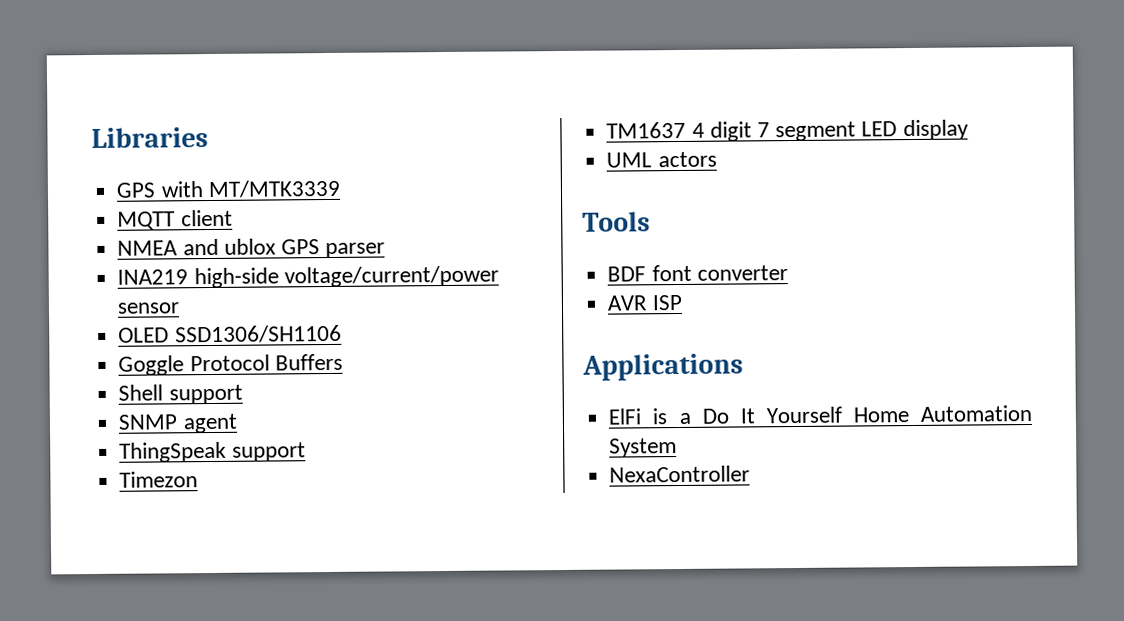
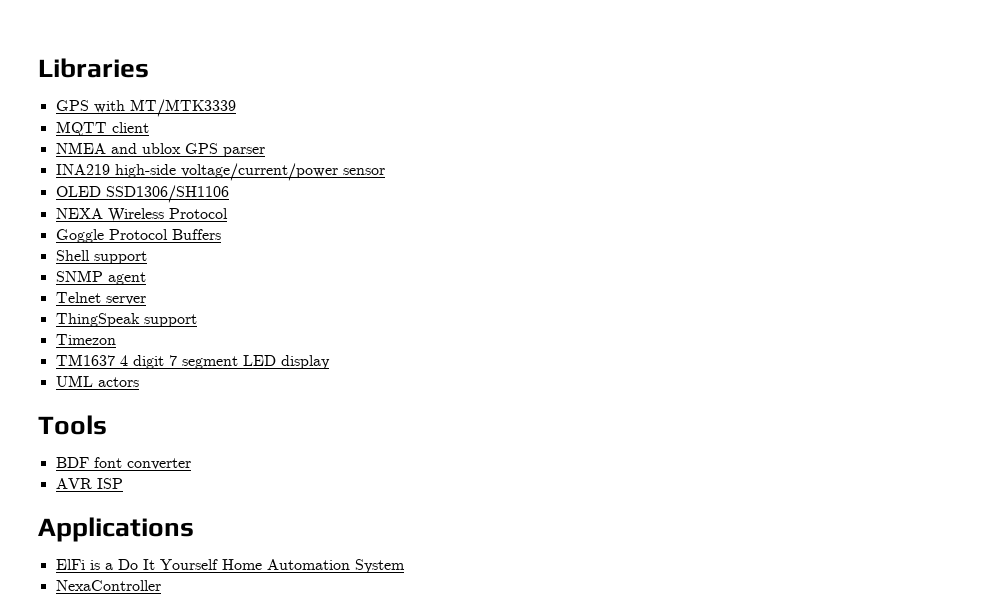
(342, 334) none -> [55,208,228,222] // NEXA Wireless Protocol
(238, 423) none -> [55,292,146,305] // Telnet server

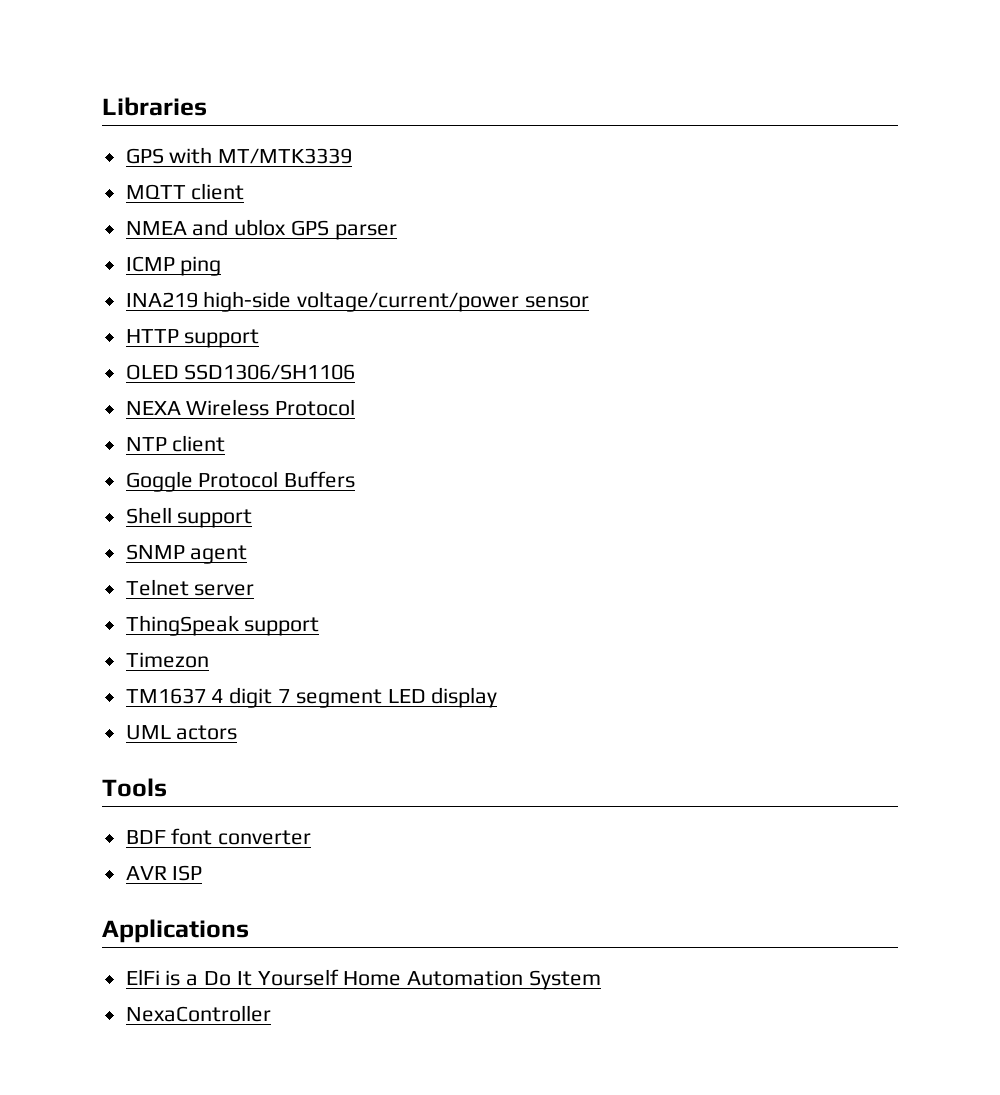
(265, 152) none -> [125,256,222,276] // ICMP ping
(385, 171) none -> [125,329,260,348] // HTTP support
(228, 213) none -> [125,435,226,452] // NTP client

